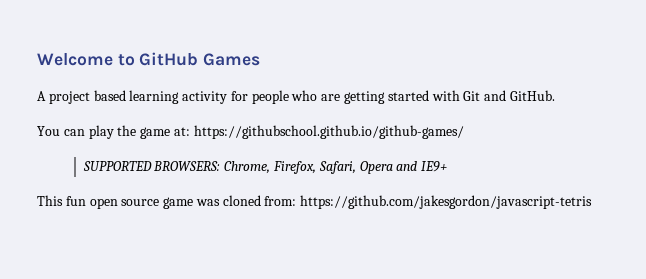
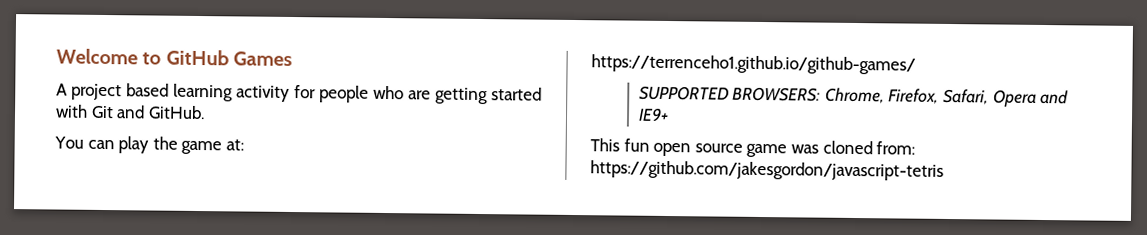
[193,125,464,139] https://githubschool.github.io/github-games/ -> [591,54,916,75] https://terrenceho1.github.io/github-games/

